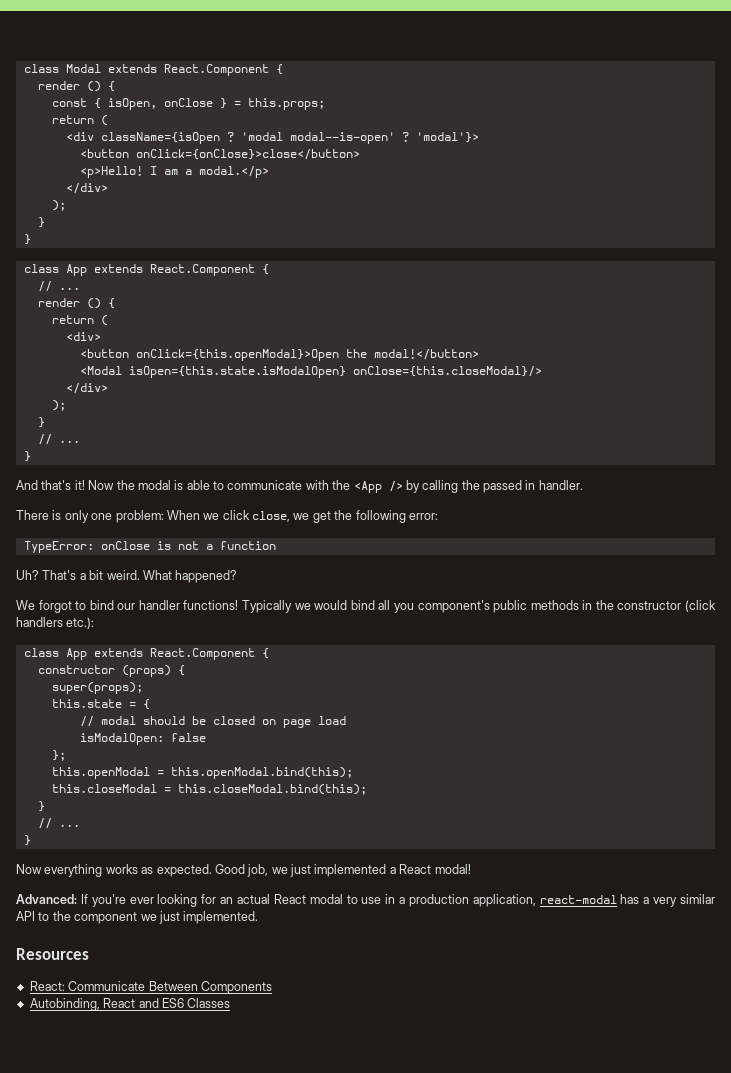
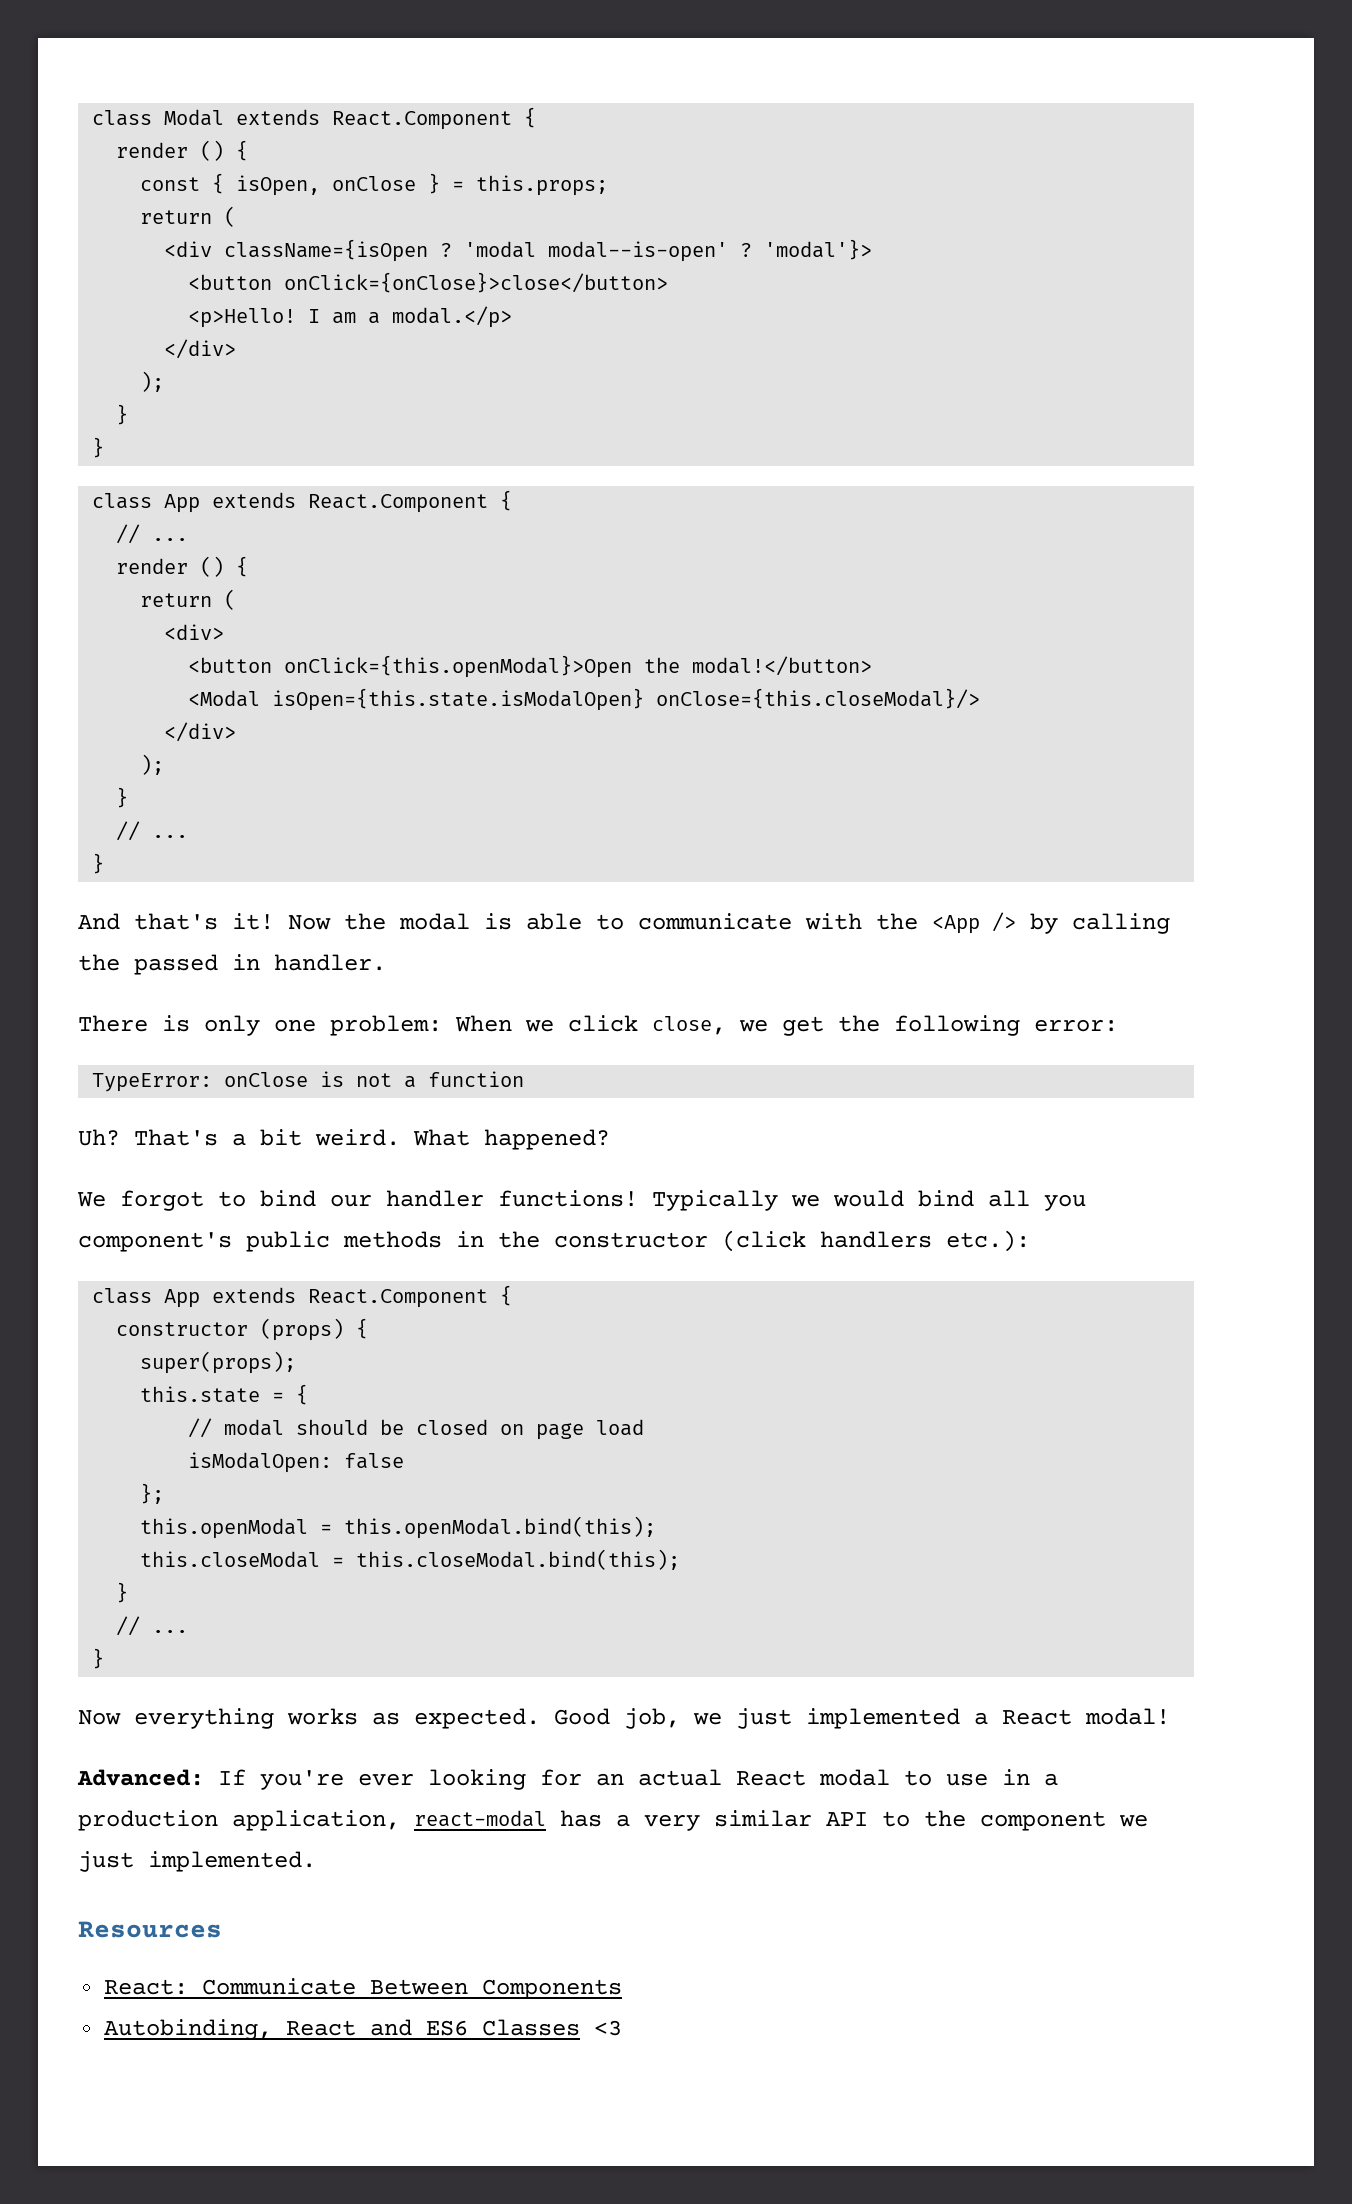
(231, 1003) none -> [594,2020,623,2036] <3

